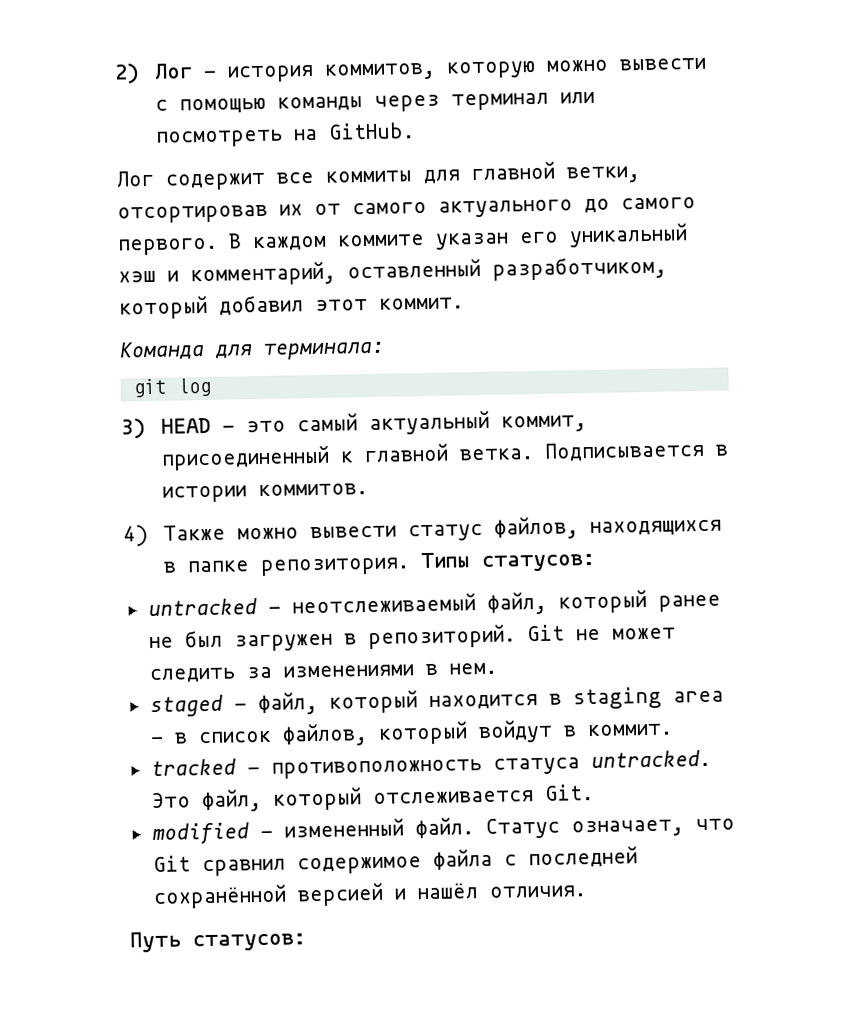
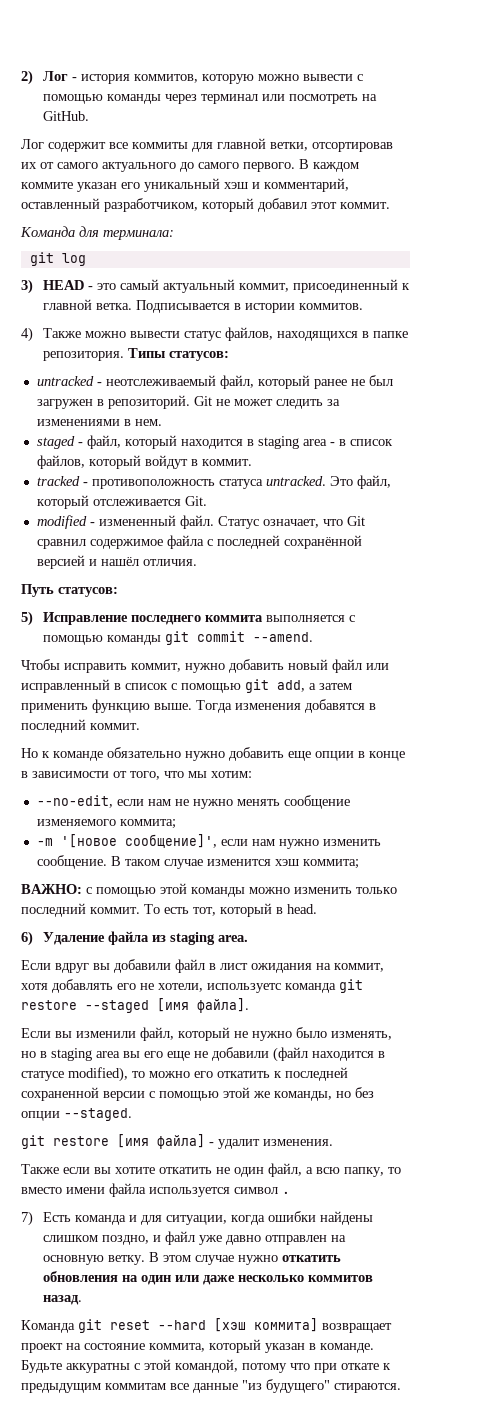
(306, 942) none -> [21,611,356,626] [43,631,314,645] [21,659,389,673] [21,679,352,693] [21,699,376,713] [21,719,140,733] [21,747,405,761] [21,771,252,780] [36,795,350,809] [36,819,176,829] [36,834,381,849] [36,855,359,869] [21,883,397,897] [21,903,317,917] [21,931,249,946] [21,959,384,973] [21,979,363,993] [21,998,249,1013] [21,1027,392,1041] [21,1047,385,1062] [21,1067,348,1082] [21,1087,374,1101] [21,1108,132,1121] [21,1134,333,1149] [21,1163,401,1177] [21,1183,290,1197] [21,1211,374,1226] [43,1231,347,1245] [43,1252,342,1265] [43,1271,374,1285] [43,1295,83,1305] [21,1318,392,1333] [21,1339,374,1353] [21,1359,391,1373] [21,1379,401,1393] // 5) Исправление последнего коммита выполняется с помощью команды git commit --amend. // Чтобы исправить коммит, нужно добавить новый файл или исправленный в список с помощью git add, а затем применить функцию выше. Тогда изменения добавятся в последний коммит. // Но к команде обязательно нужно добавить еще опции в конце в зависимости от того, что мы хотим: // --no-edit, если нам не нужно менять сообщение изменяемого коммита; // -m '[новое сообщение]', если нам нужно изменить сообщение. В таком случае изменится хэш коммита; // ВАЖНО: с помощью этой команды можно изменить только последний коммит. То есть тот, который в head. // 6) Удаление файла из staging area. // Если вдруг вы добавили файл в лист ожидания на коммит, хотя добавлять его не хотели, используетс команда git restore --staged [имя файла]. // Если вы изменили файл, который не нужно было изменять, но в staging area вы его еще не добавили (файл находится в статусе modified), то можно его откатить к последней сохраненной версии с помощью этой же команды, но без опции --staged. // git restore [имя файла] - удалит изменения. // Также если вы хотите откатить не один файл, а всю папку, то вместо имени файла используется символ . // 7) Есть команда и для ситуации, когда ошибки найдены слишком поздно, и файл уже давно отправлен на основную ветку. В этом случае нужно откатить обновления на один или даже несколько коммитов назад. // Команда git reset --hard [хэш коммита] возвращает проект на состояние коммита, который указан в команде. Будьте аккуратны с этой командой, потому что при откате к предыдущим коммитам все данные "из будущего" стираются.

